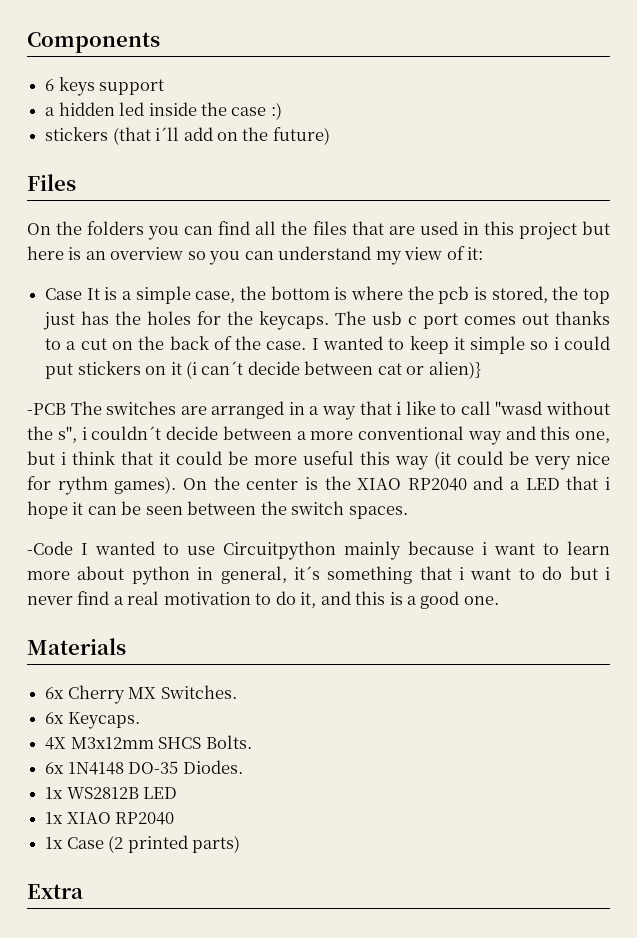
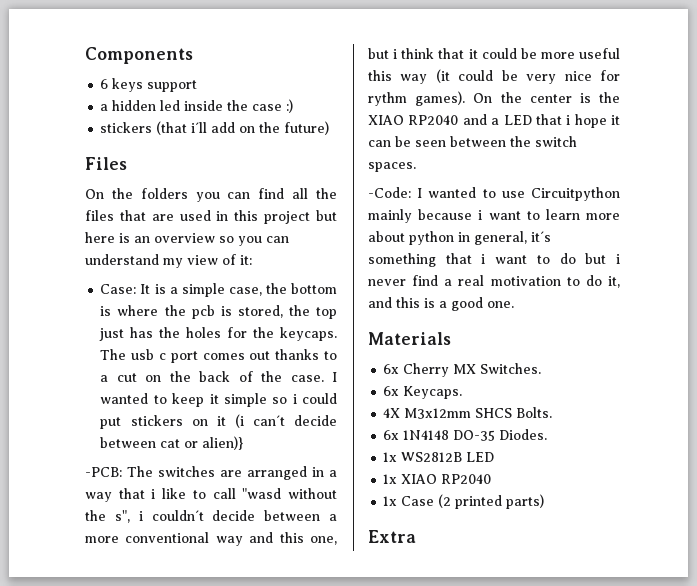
[45,288,83,300] Case -> [100,284,137,294] Case:
[27,403,66,415] -PCB -> [85,467,122,477] -PCB:
[27,541,73,555] -Code -> [368,187,411,198] -Code:

